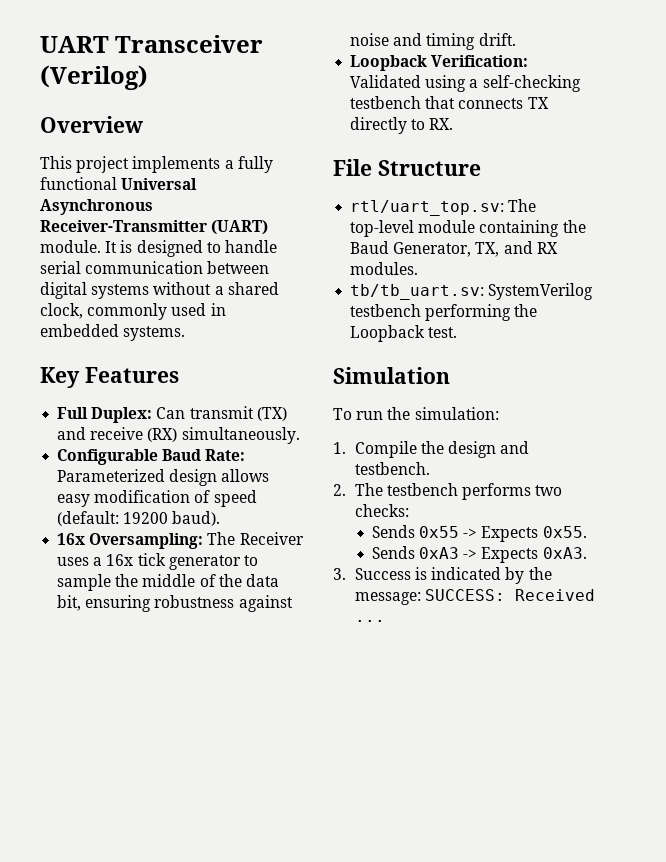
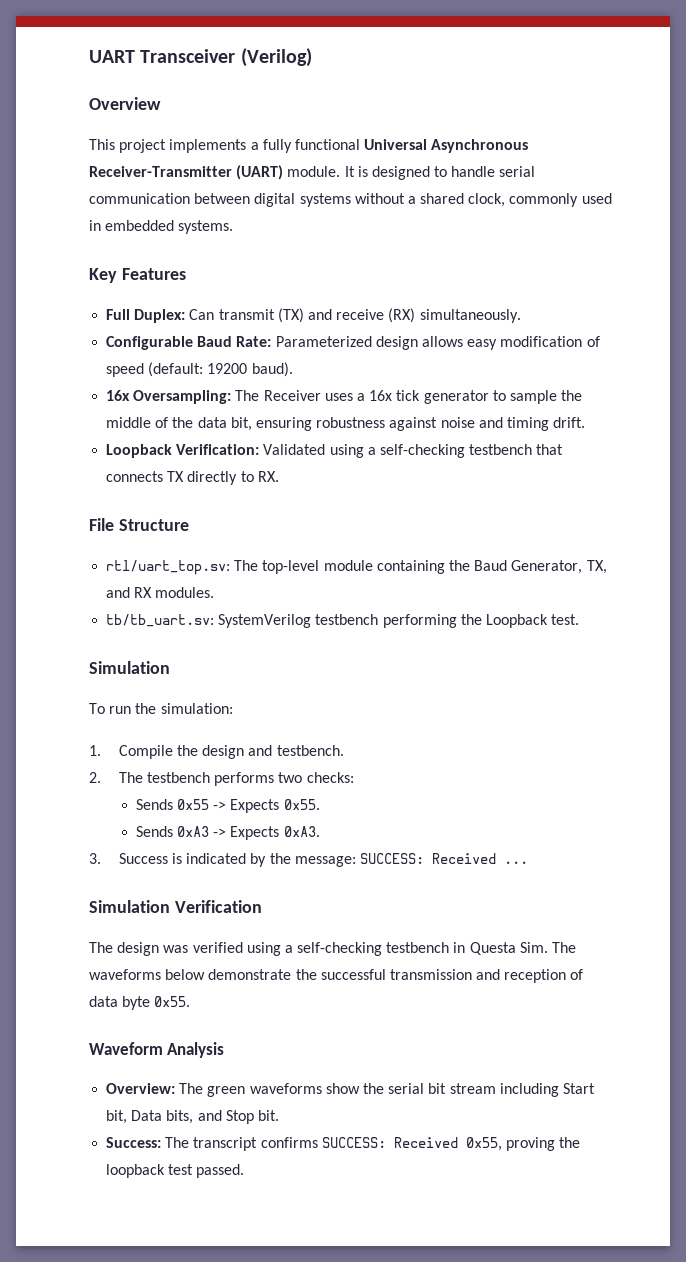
(385, 621) none -> [89,900,262,913] [89,942,577,956] [89,969,584,983] [89,996,191,1010] [89,1042,225,1058] [106,1083,595,1097] [106,1110,279,1124] [106,1137,581,1151] [106,1164,245,1178] // Simulation Verification // The design was verified using a self-checking testbench in Questa Sim. The waveforms below demonstrate the successful transmission and reception of data byte 0x55. // Waveform Analysis // Overview: The green waveforms show the serial bit stream including Start bit, Data bits, and Stop bit. // Success: The transcript confirms SUCCESS: Received 0x55, proving the loopback test passed.

